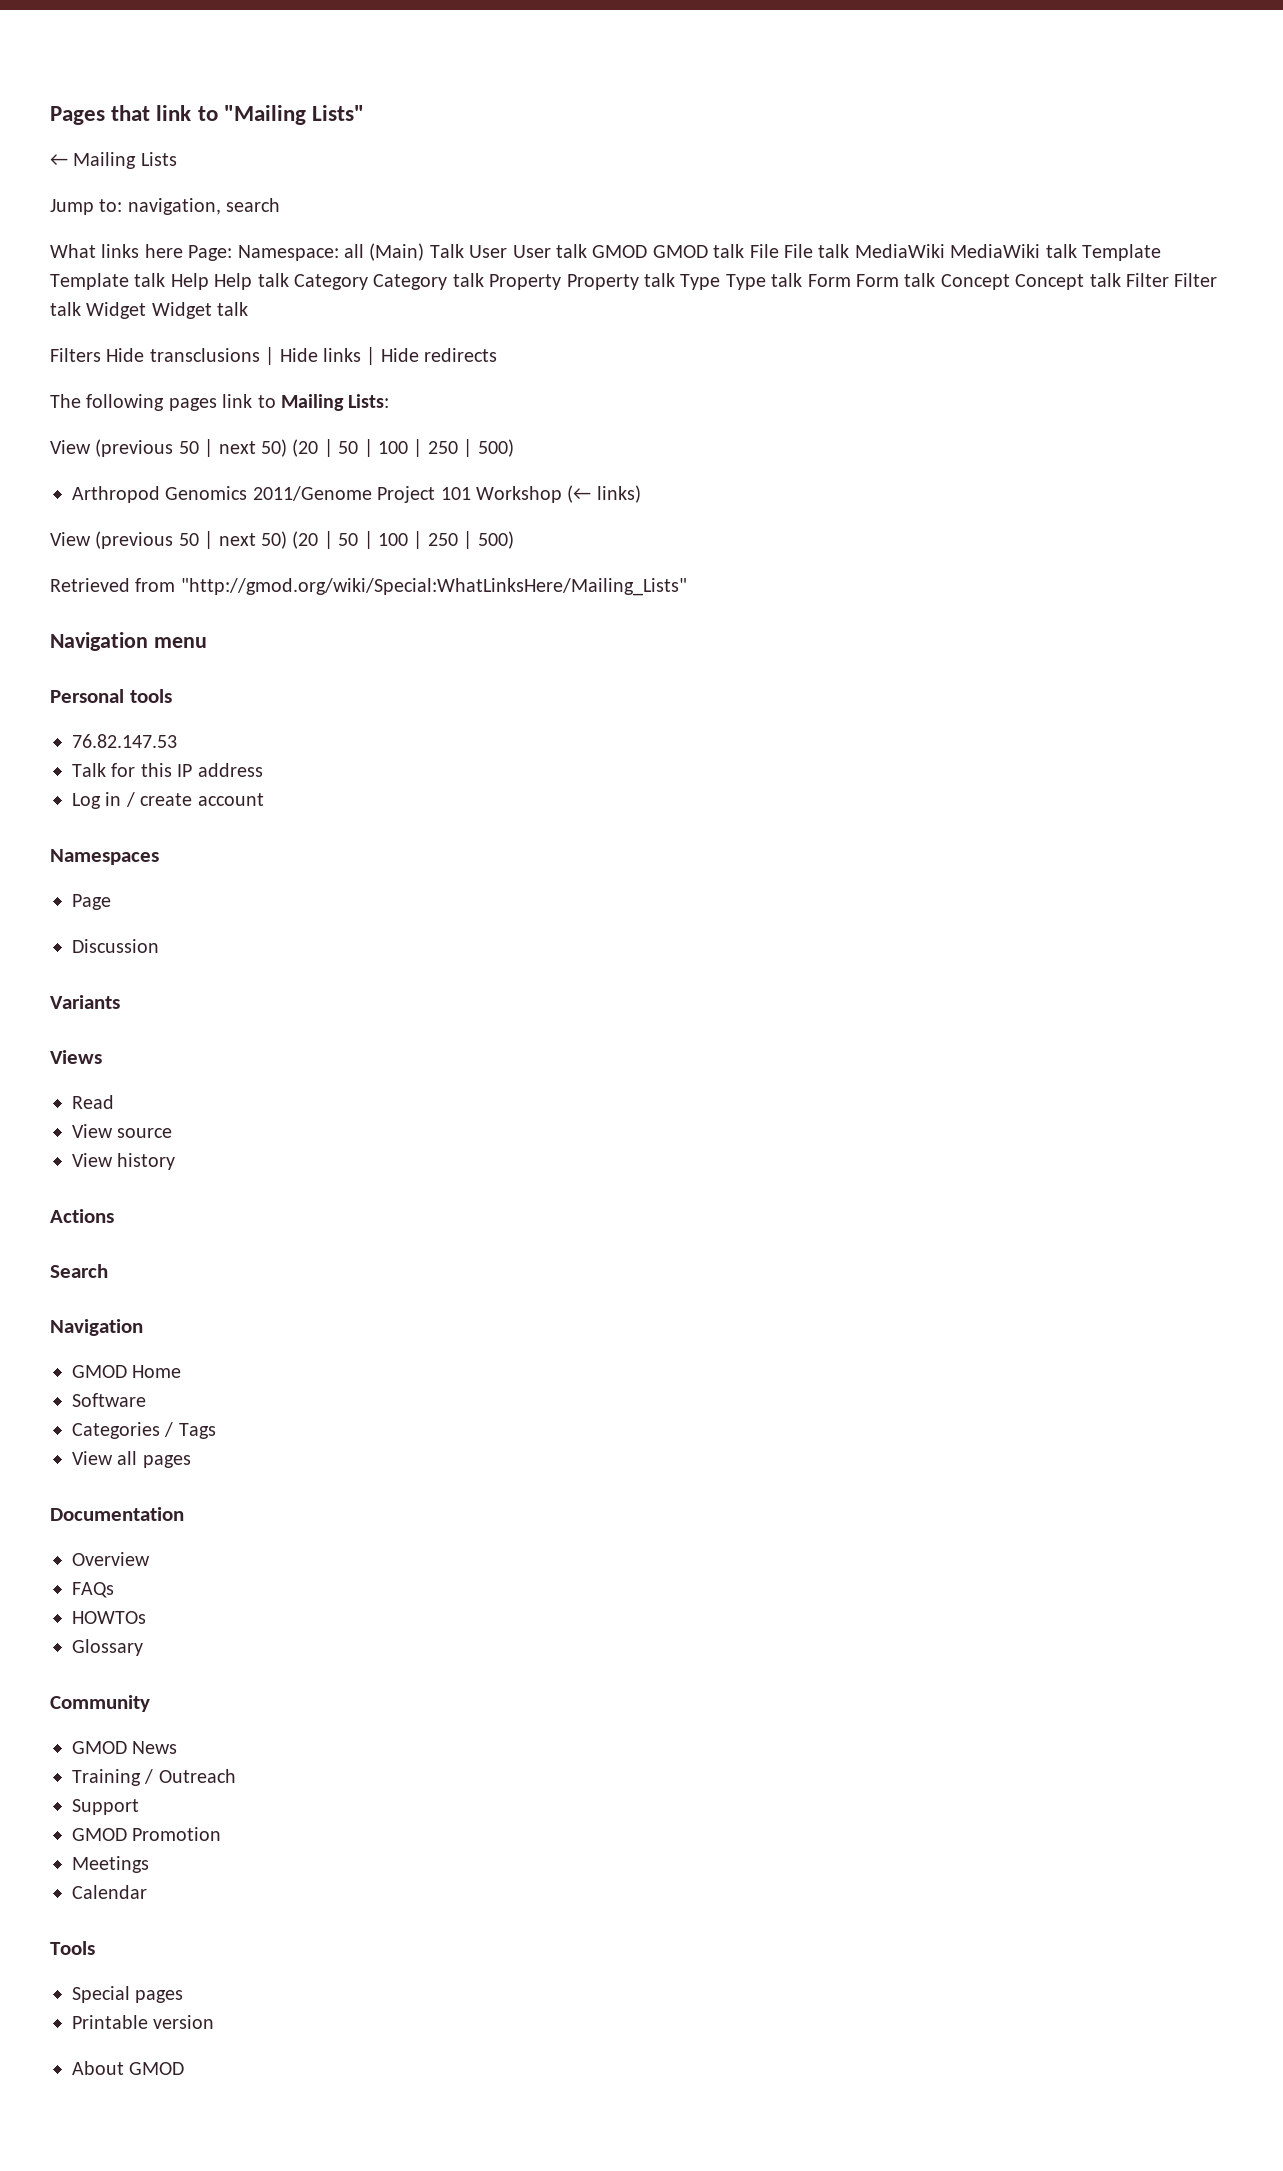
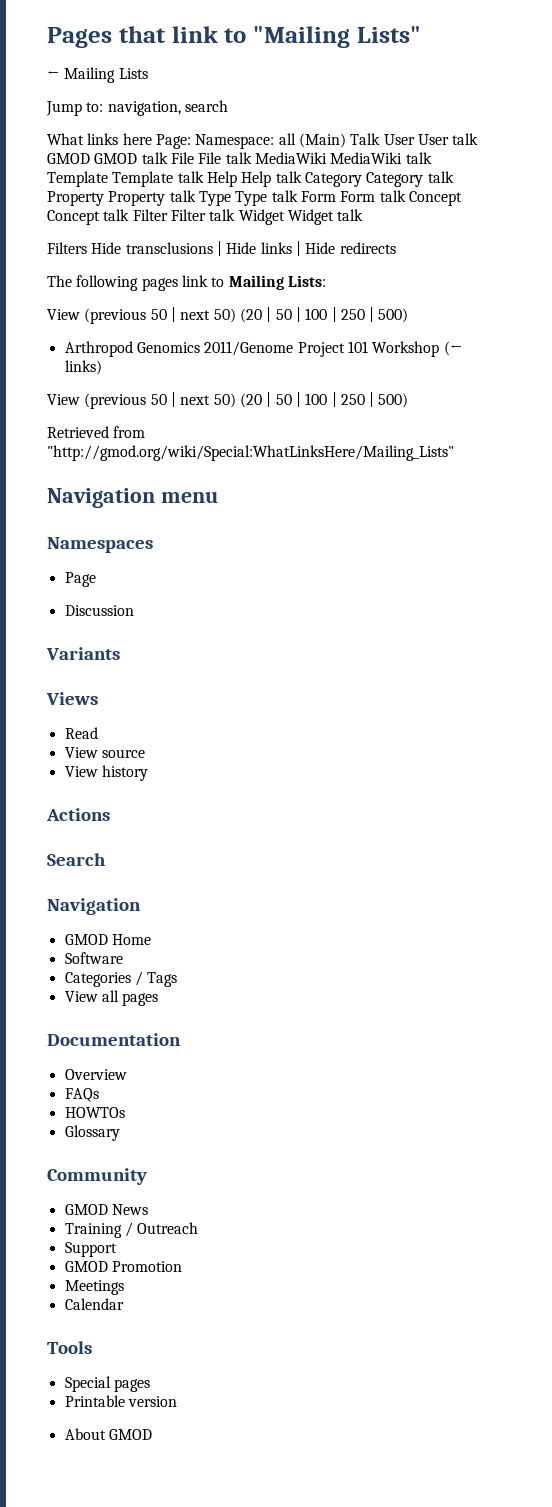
[50,689,172,703] [72,734,177,748] [72,763,263,777] [72,792,264,809] // Personal tools // 76.82.147.53 // Talk for this IP address // Log in / create account -> (218, 497) none

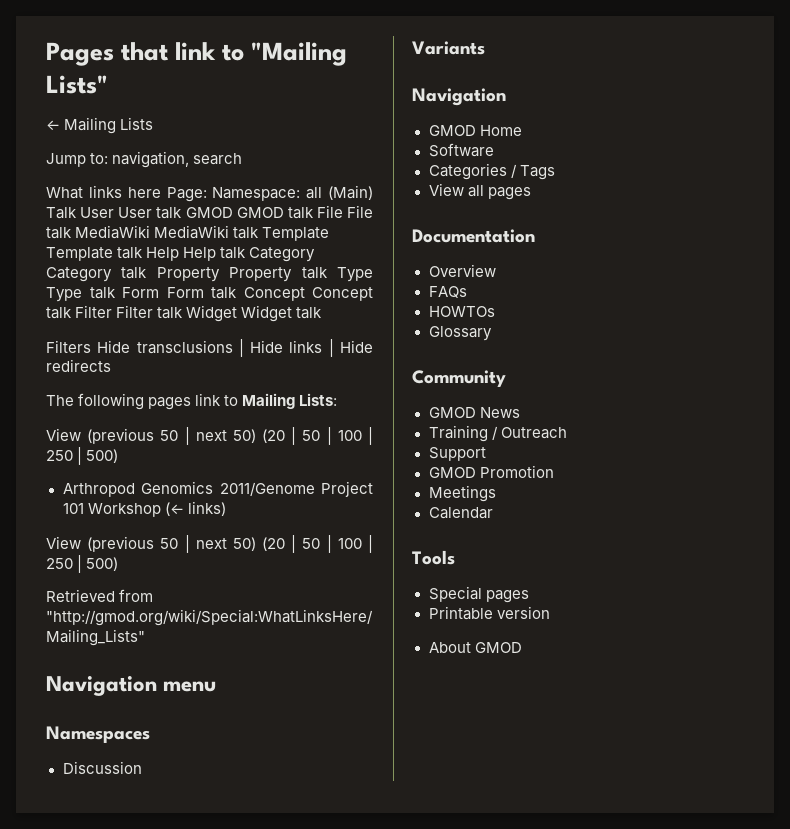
[64,572,96,587] // Page -> (150, 734) none
[46,692,98,705] [64,727,98,739] [64,747,145,758] [64,765,148,781] [46,808,110,821] [47,853,106,866] // Views // Read // View source // View history // Actions // Search -> (485, 48) none

